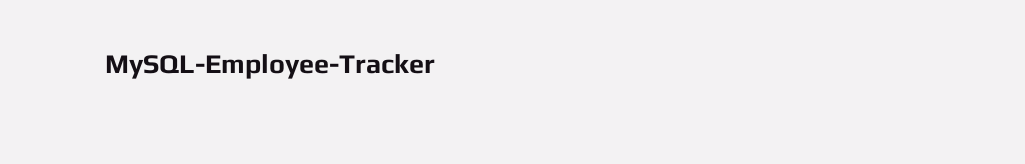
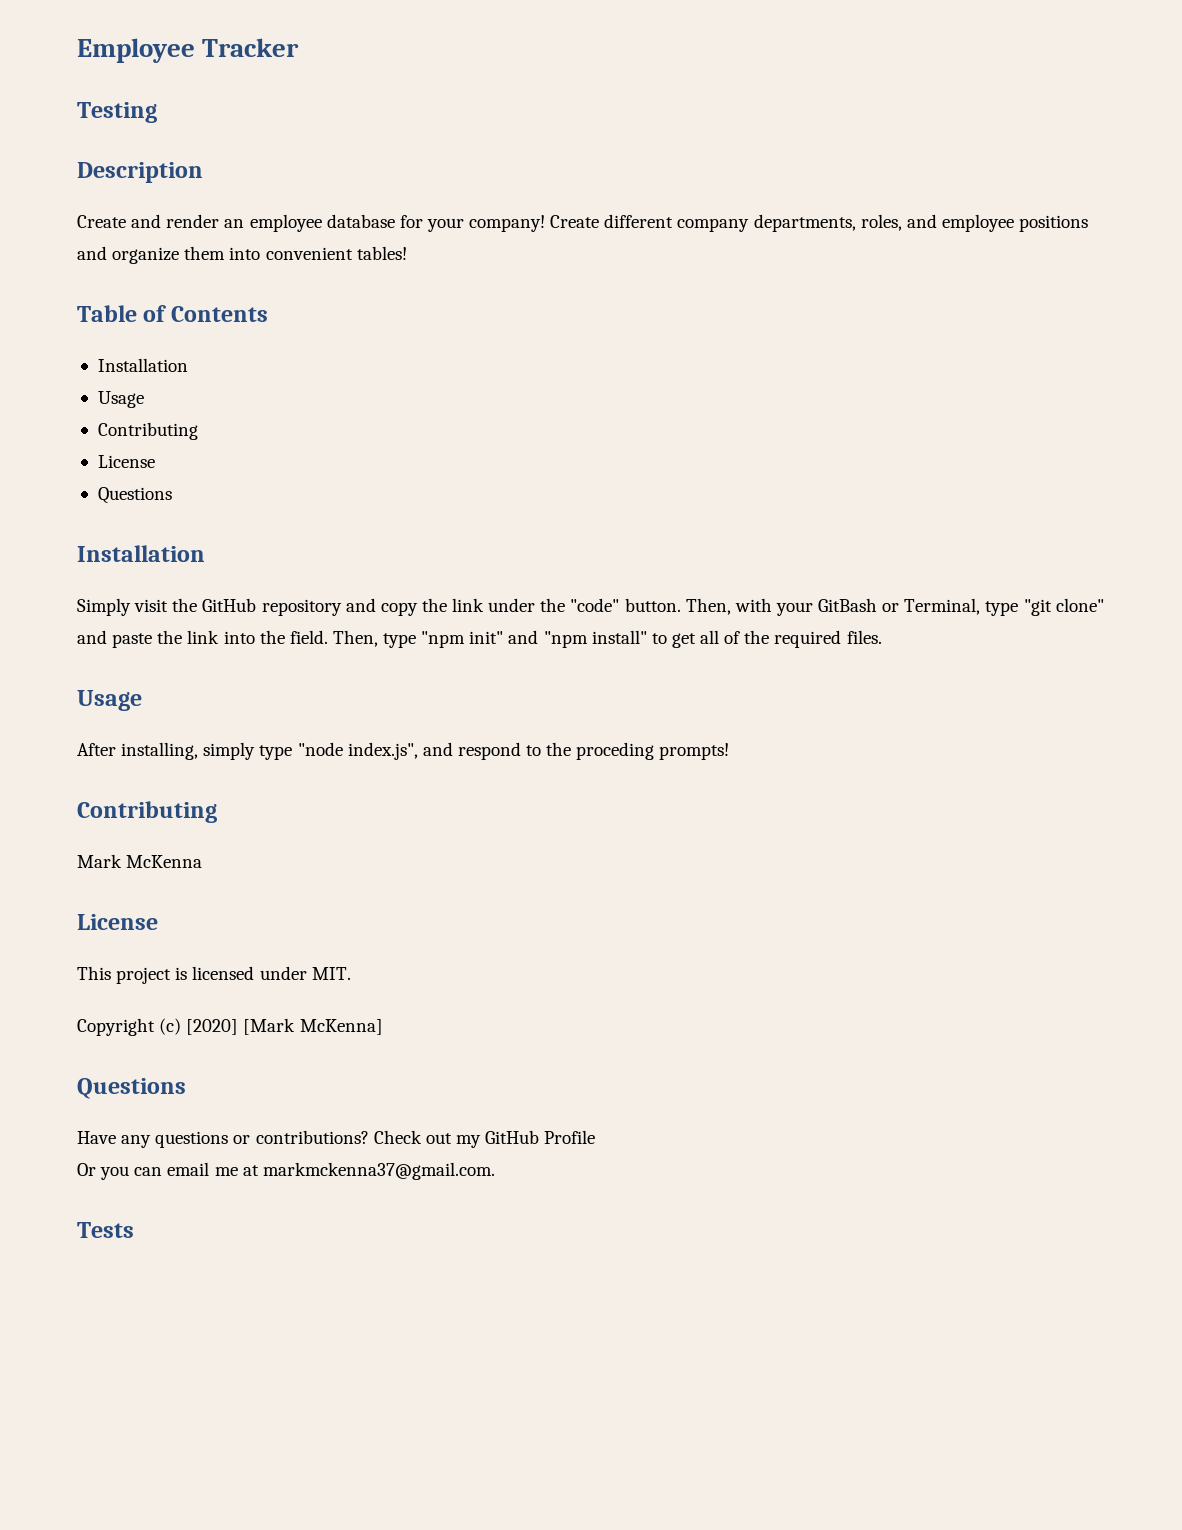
[105,54,435,79] MySQL-Employee-Tracker -> [77,38,300,63] [77,102,157,123] [77,162,203,183] [77,214,1089,232] [77,246,407,264] [77,305,268,322] [97,358,188,372] [97,391,144,408] [97,422,198,440] [97,455,155,468] [97,487,172,504] [77,545,205,562] [77,598,1104,616] [77,630,882,648] [77,690,142,711] [77,742,730,760] [77,801,217,823] [77,854,203,868] [77,914,158,930] [77,966,351,984] [77,1018,383,1036] [77,1078,186,1099] [77,1130,596,1148] [77,1162,495,1180] [77,1222,134,1238] Employee Tracker // Testing // Description // Create and render an employee database for your company! Create different company departments, roles, and employee positions and organize them into convenient tables! // Table of Contents // Installation // Usage // Contributing // License // Questions // Installation // Simply visit the GitHub repository and copy the link under the "code" button. Then, with your GitBash or Terminal, type "git clone" and paste the link into the field. Then, type "npm init" and "npm install" to get all of the required files. // Usage // After installing, simply type "node index.js", and respond to the proceding prompts! // Contributing // Mark McKenna // License // This project is licensed under MIT. // Copyright (c) [2020] [Mark McKenna] // Questions // Have any questions or contributions? Check out my GitHub Profile // Or you can email me at markmckenna37@gmail.com. // Tests

